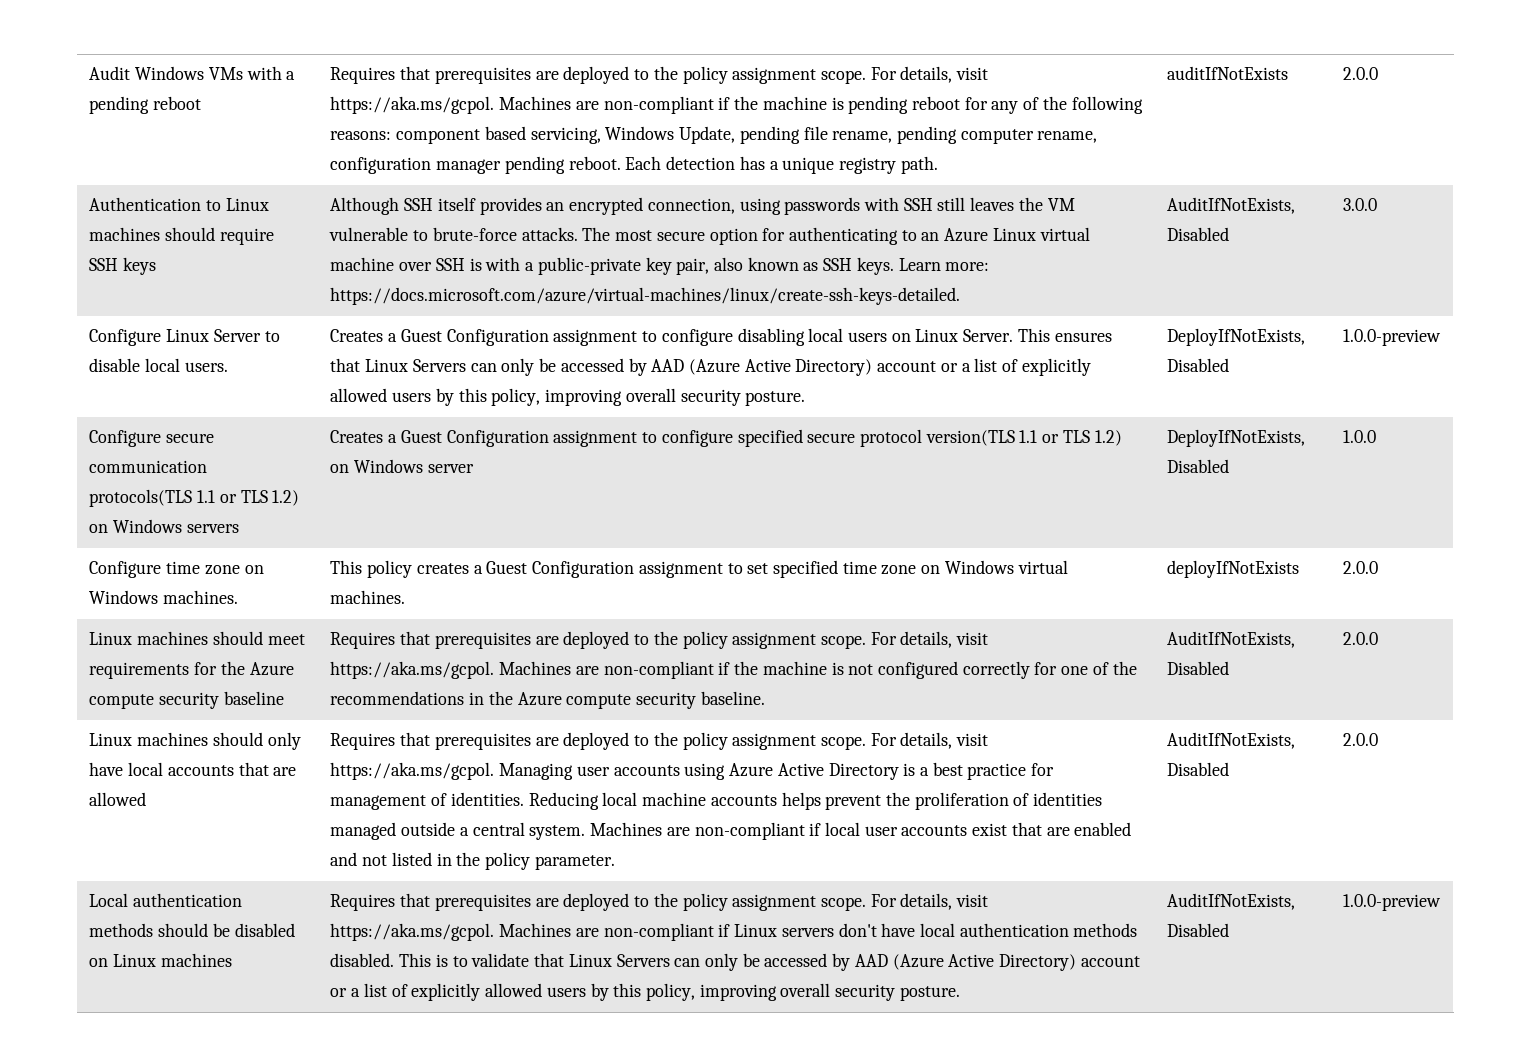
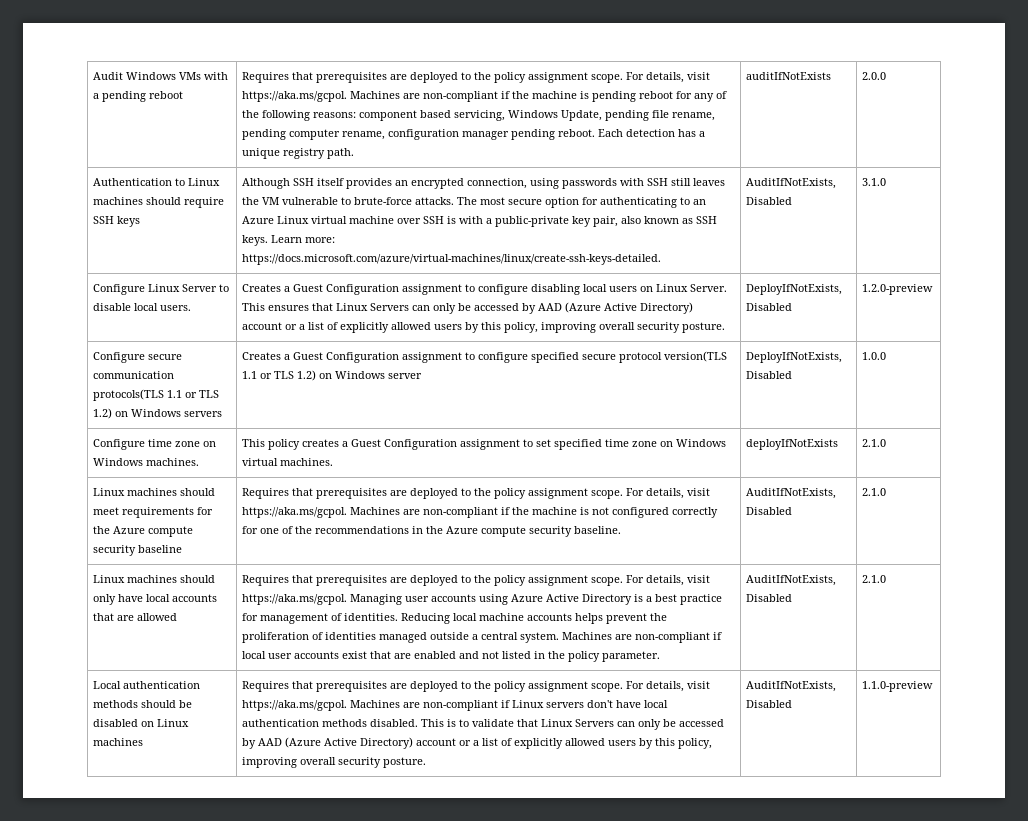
[1343,198,1378,211] 3.0.0 -> [862,178,887,186] 3.1.0
[1343,329,1442,346] 1.0.0-preview -> [862,284,934,295] 1.2.0-preview
[1343,561,1379,574] 2.0.0 -> [862,439,887,447] 2.1.0
[1343,632,1379,645] 2.0.0 -> [862,488,887,496] 2.1.0
[1343,733,1379,746] 2.0.0 -> [862,575,887,583] 2.1.0
[1343,894,1442,911] 1.0.0-preview -> [862,681,934,692] 1.1.0-preview

